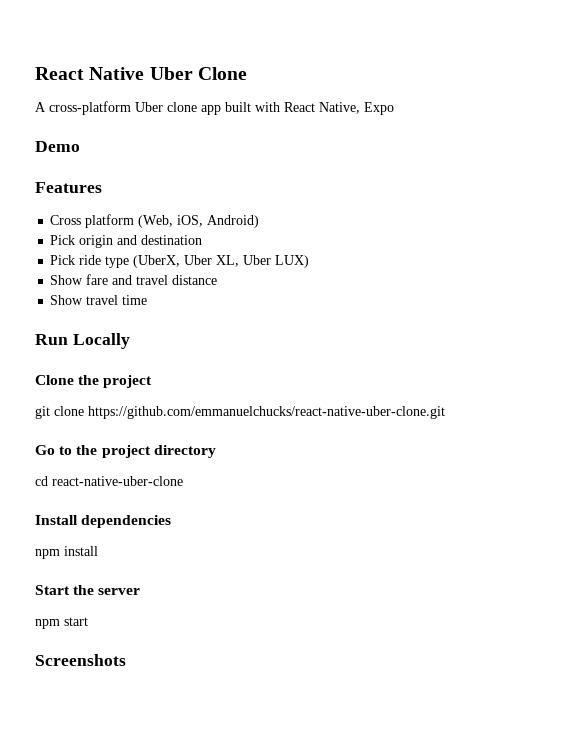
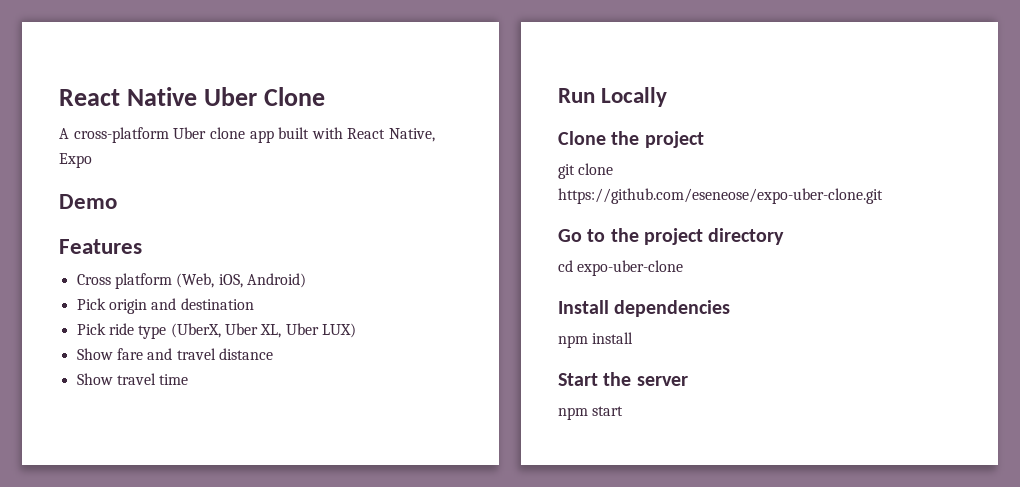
[88,406,445,419] https://github.com/emmanuelchucks/react-native-uber-clone.git -> [558,188,883,204] https://github.com/eseneose/expo-uber-clone.git
[52,476,183,486] react-native-uber-clone -> [577,260,684,276] expo-uber-clone
[35,654,126,666] // Screenshots -> (624, 411) none

